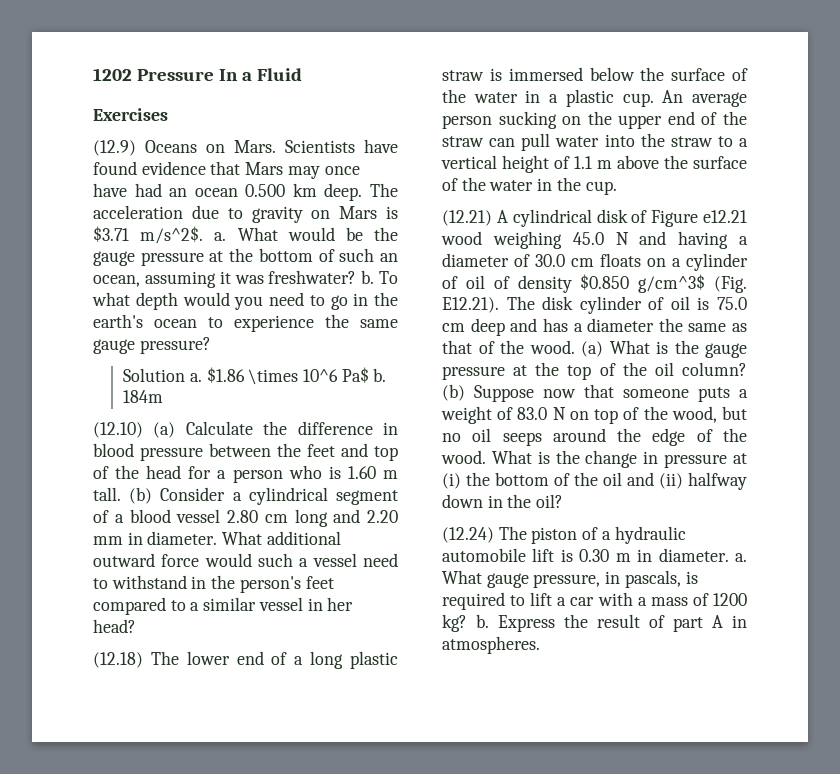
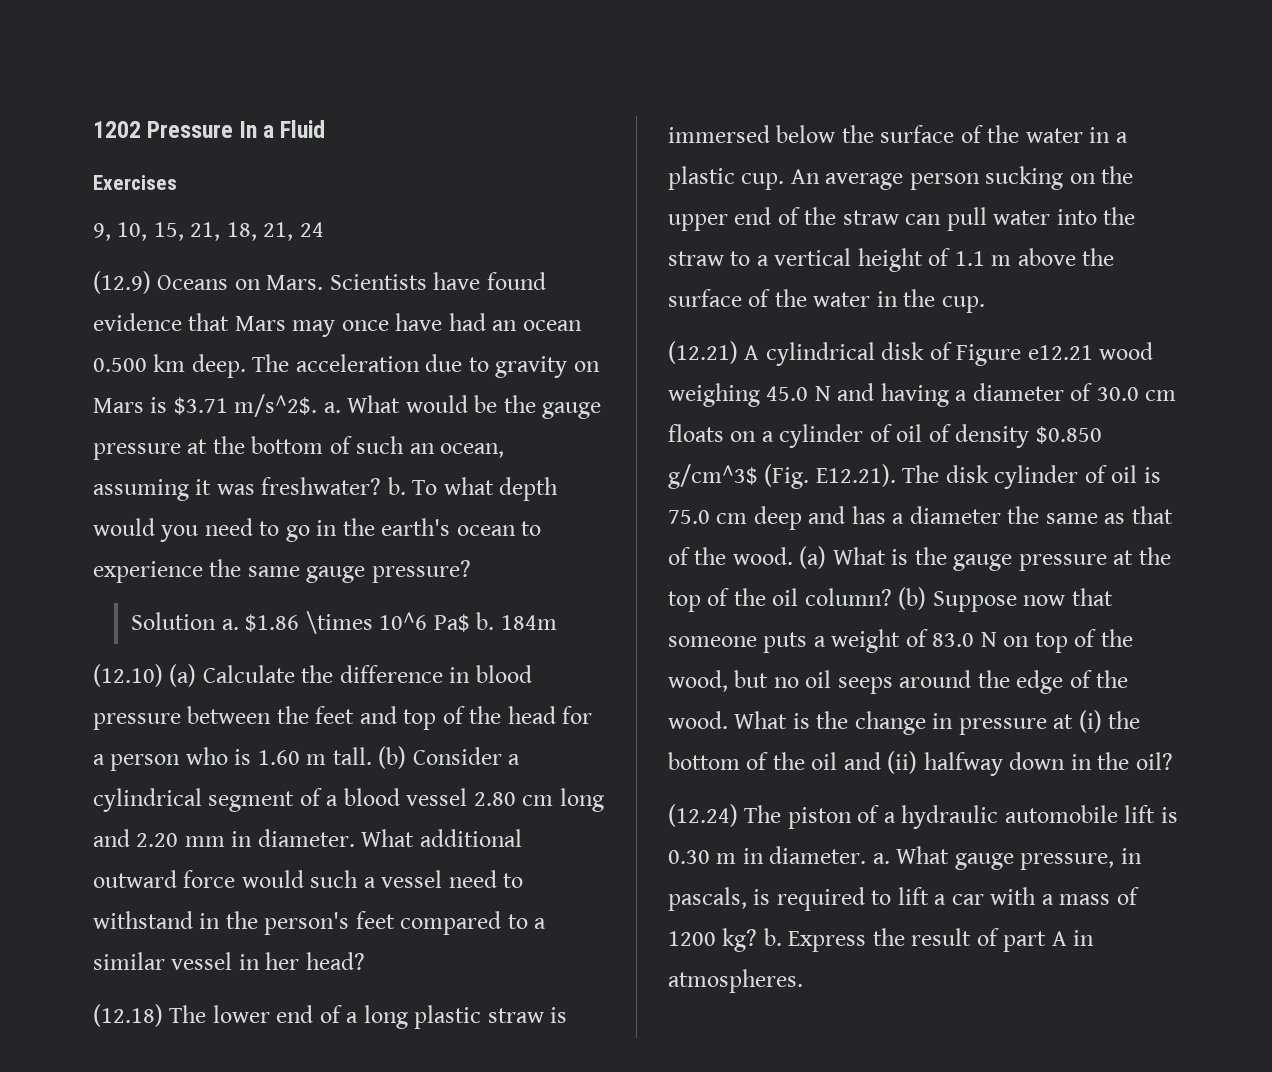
(168, 114) none -> [93,222,324,241] // 9, 10, 15, 21, 18, 21, 24

